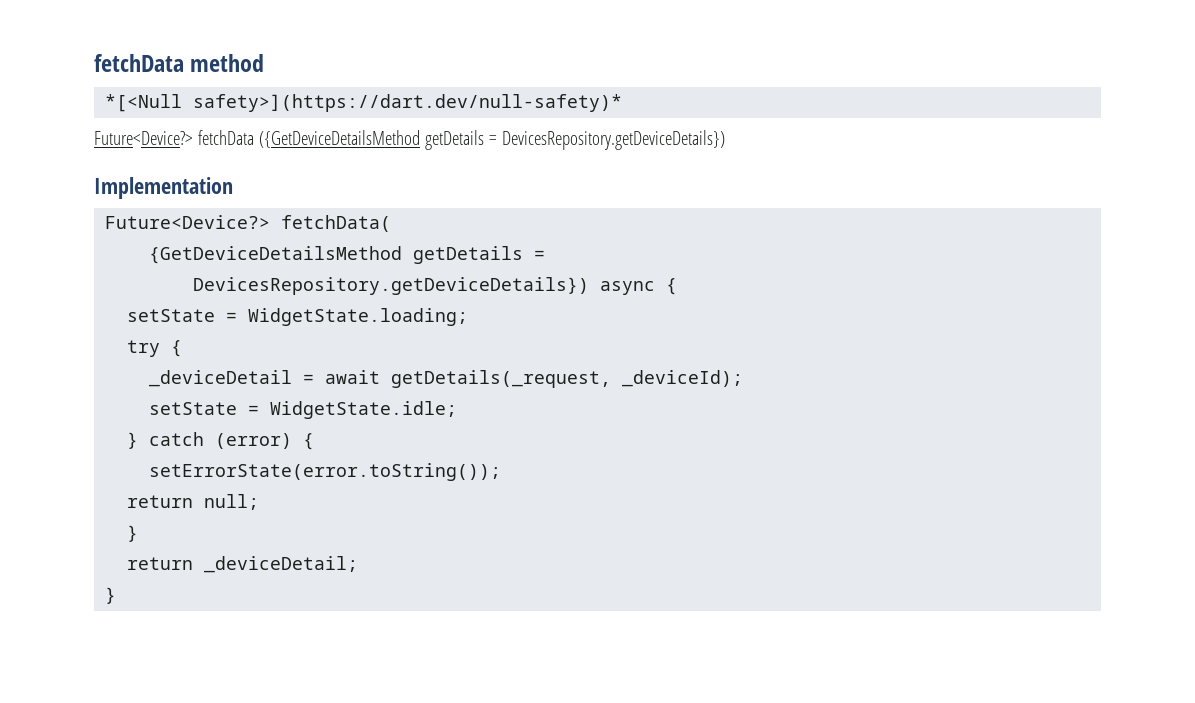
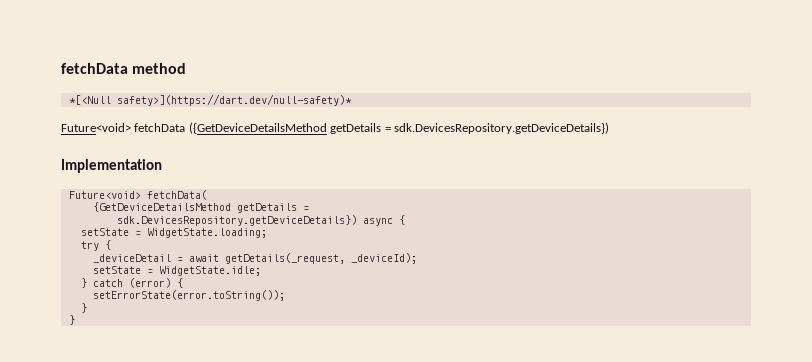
[94,131,193,145] Future<Device?> -> [61,123,131,132] Future<void>
[501,130,725,150] DevicesRepository.getDeviceDetails}) -> [393,122,609,134] sdk.DevicesRepository.getDeviceDetails})
[105,215,271,229] Future<Device?> -> [68,191,141,199] Future<void>
[193,277,590,295] DevicesRepository.getDeviceDetails}) -> [116,215,357,226] sdk.DevicesRepository.getDeviceDetails})
[127,494,260,510] [127,525,139,542] [127,556,359,573] [105,587,117,604] return null; // } // return _deviceDetail; // } -> [80,303,87,313] [68,315,75,325] } // }

